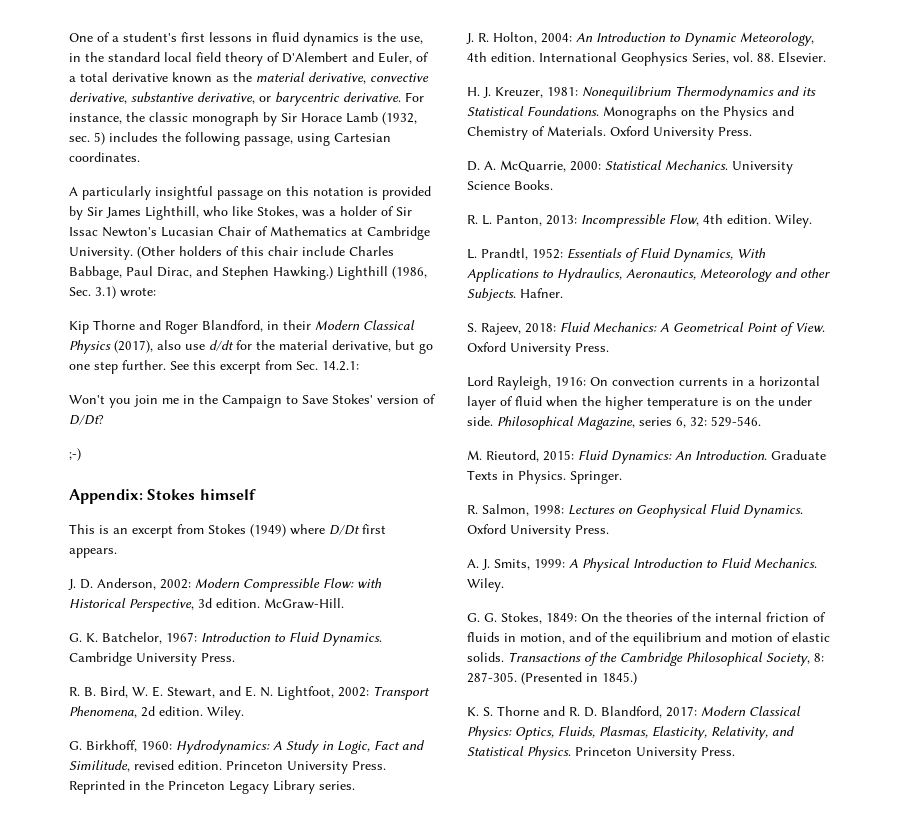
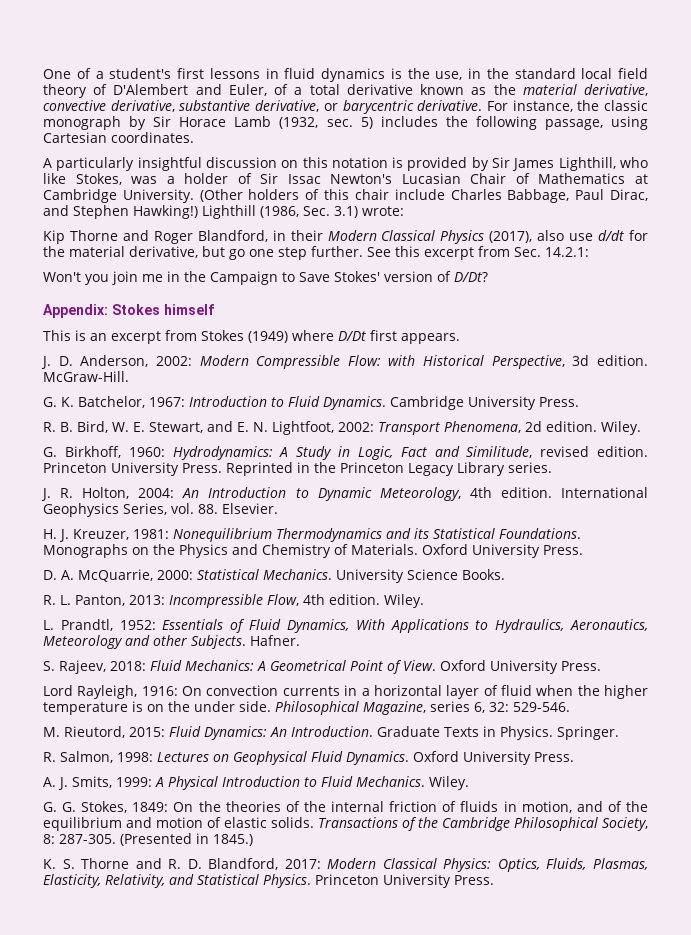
[217,189,263,200] passage -> [205,157,277,168] discussion
[273,266,333,280] Hawking.) -> [133,205,198,219] Hawking!)
[69,448,81,461] // ;-) -> (488, 277) none

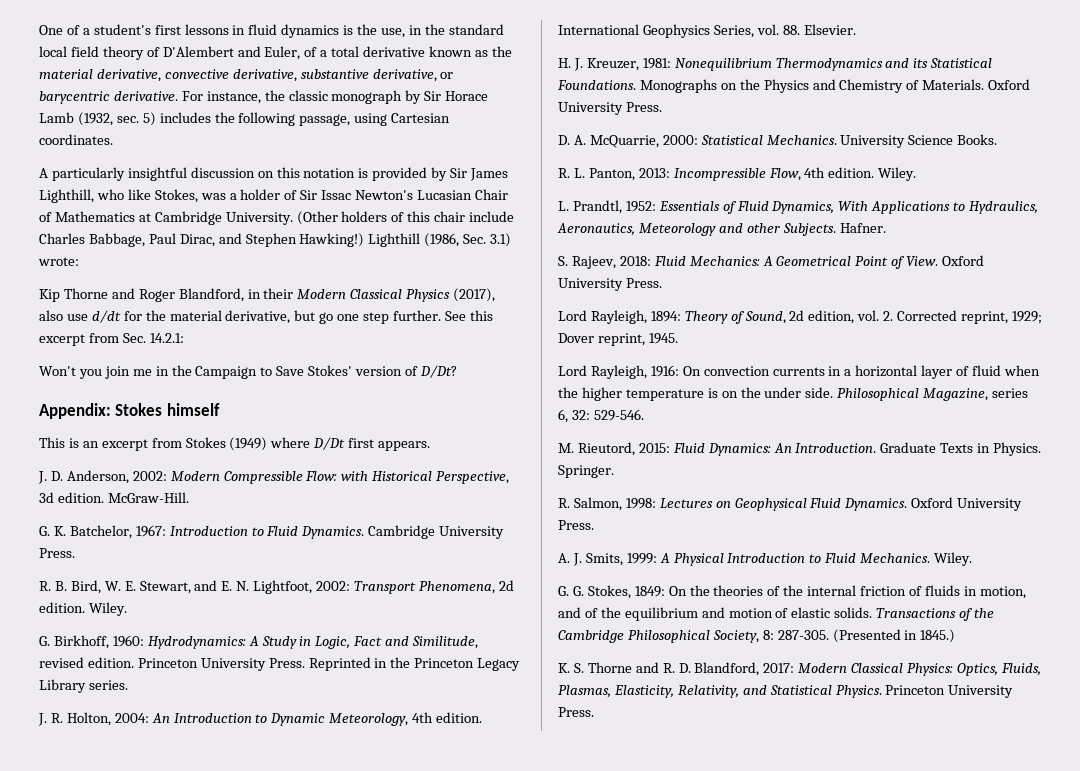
(601, 666) none -> [558,310,1042,324] [558,333,678,346] // Lord Rayleigh, 1894: Theory of Sound, 2d edition, vol. 2. Corrected reprint, 1929; Dover reprint, 1945.

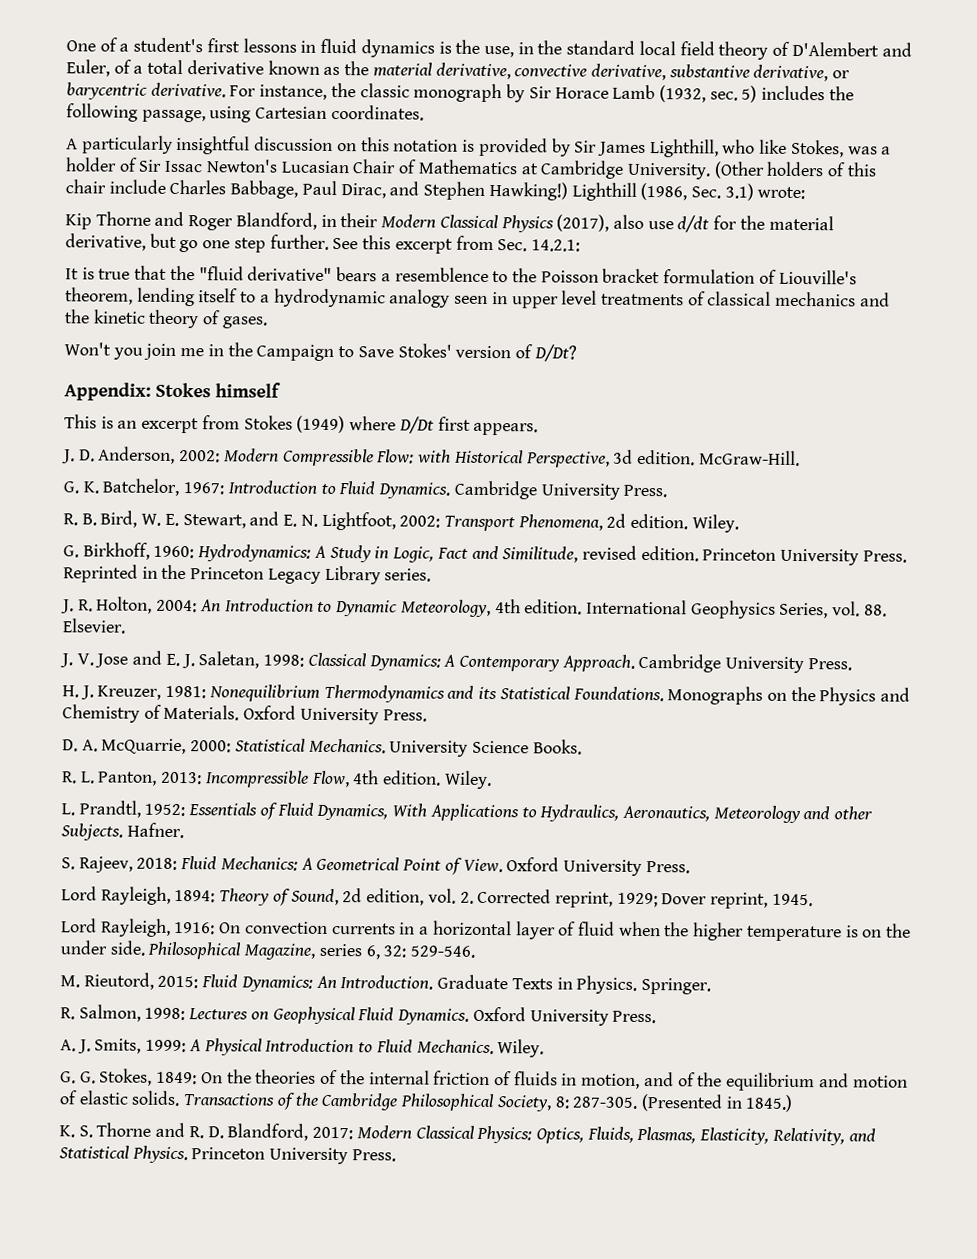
(184, 338) none -> [65,265,857,285] [65,287,890,309] [64,309,268,329] // It is true that the "fluid derivative" bears a resemblence to the Poisson bracket formulation of Liouville's theorem, lending itself to a hydrodynamic analogy seen in upper level treatments of classical mechanics and the kinetic theory of gases.
(856, 29) none -> [60,650,852,674] // J. V. Jose and E. J. Saletan, 1998: Classical Dynamics: A Contemporary Approach. Cambridge University Press.

